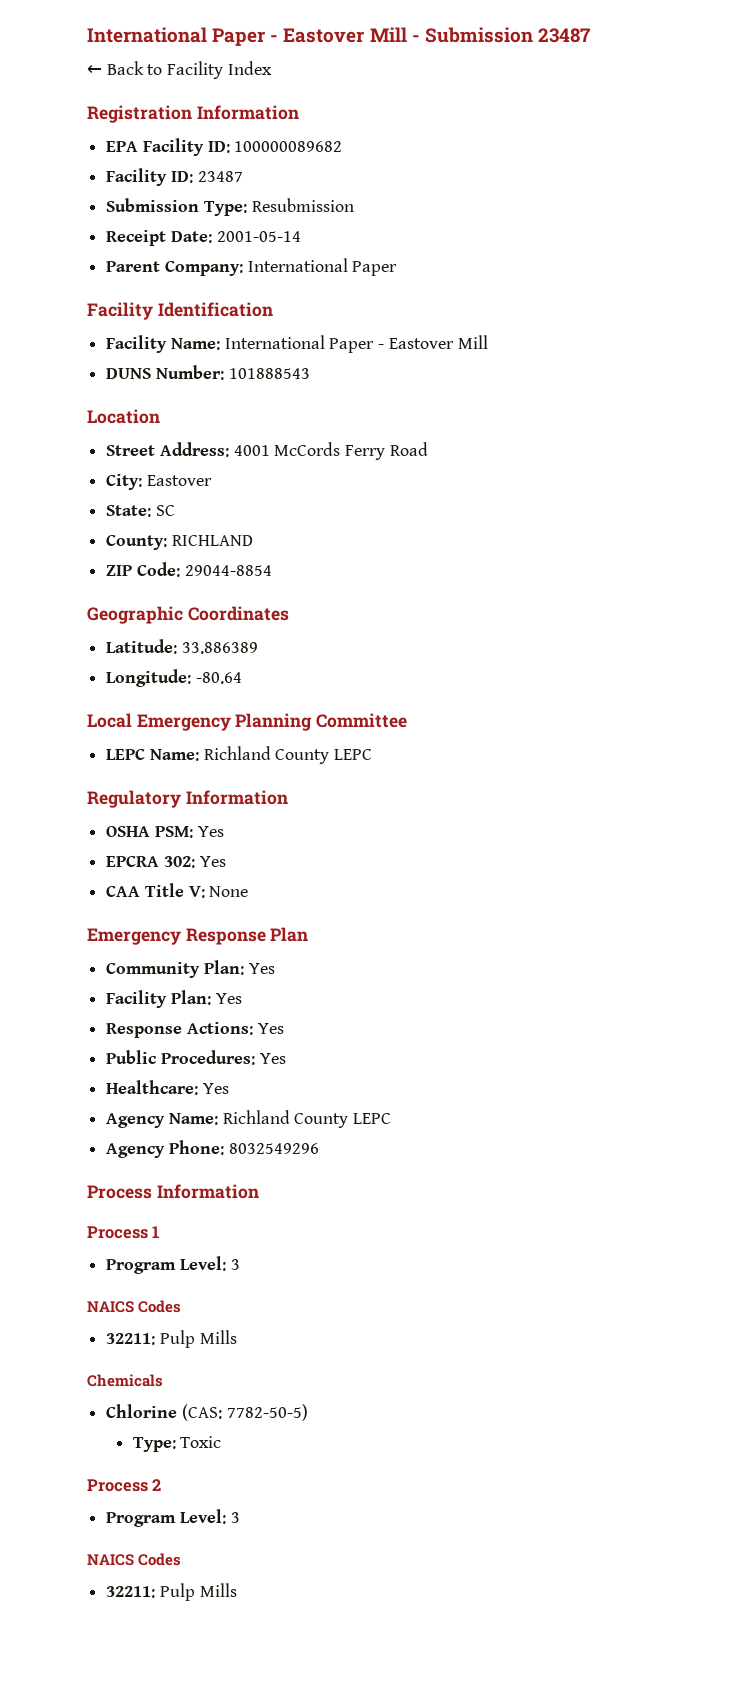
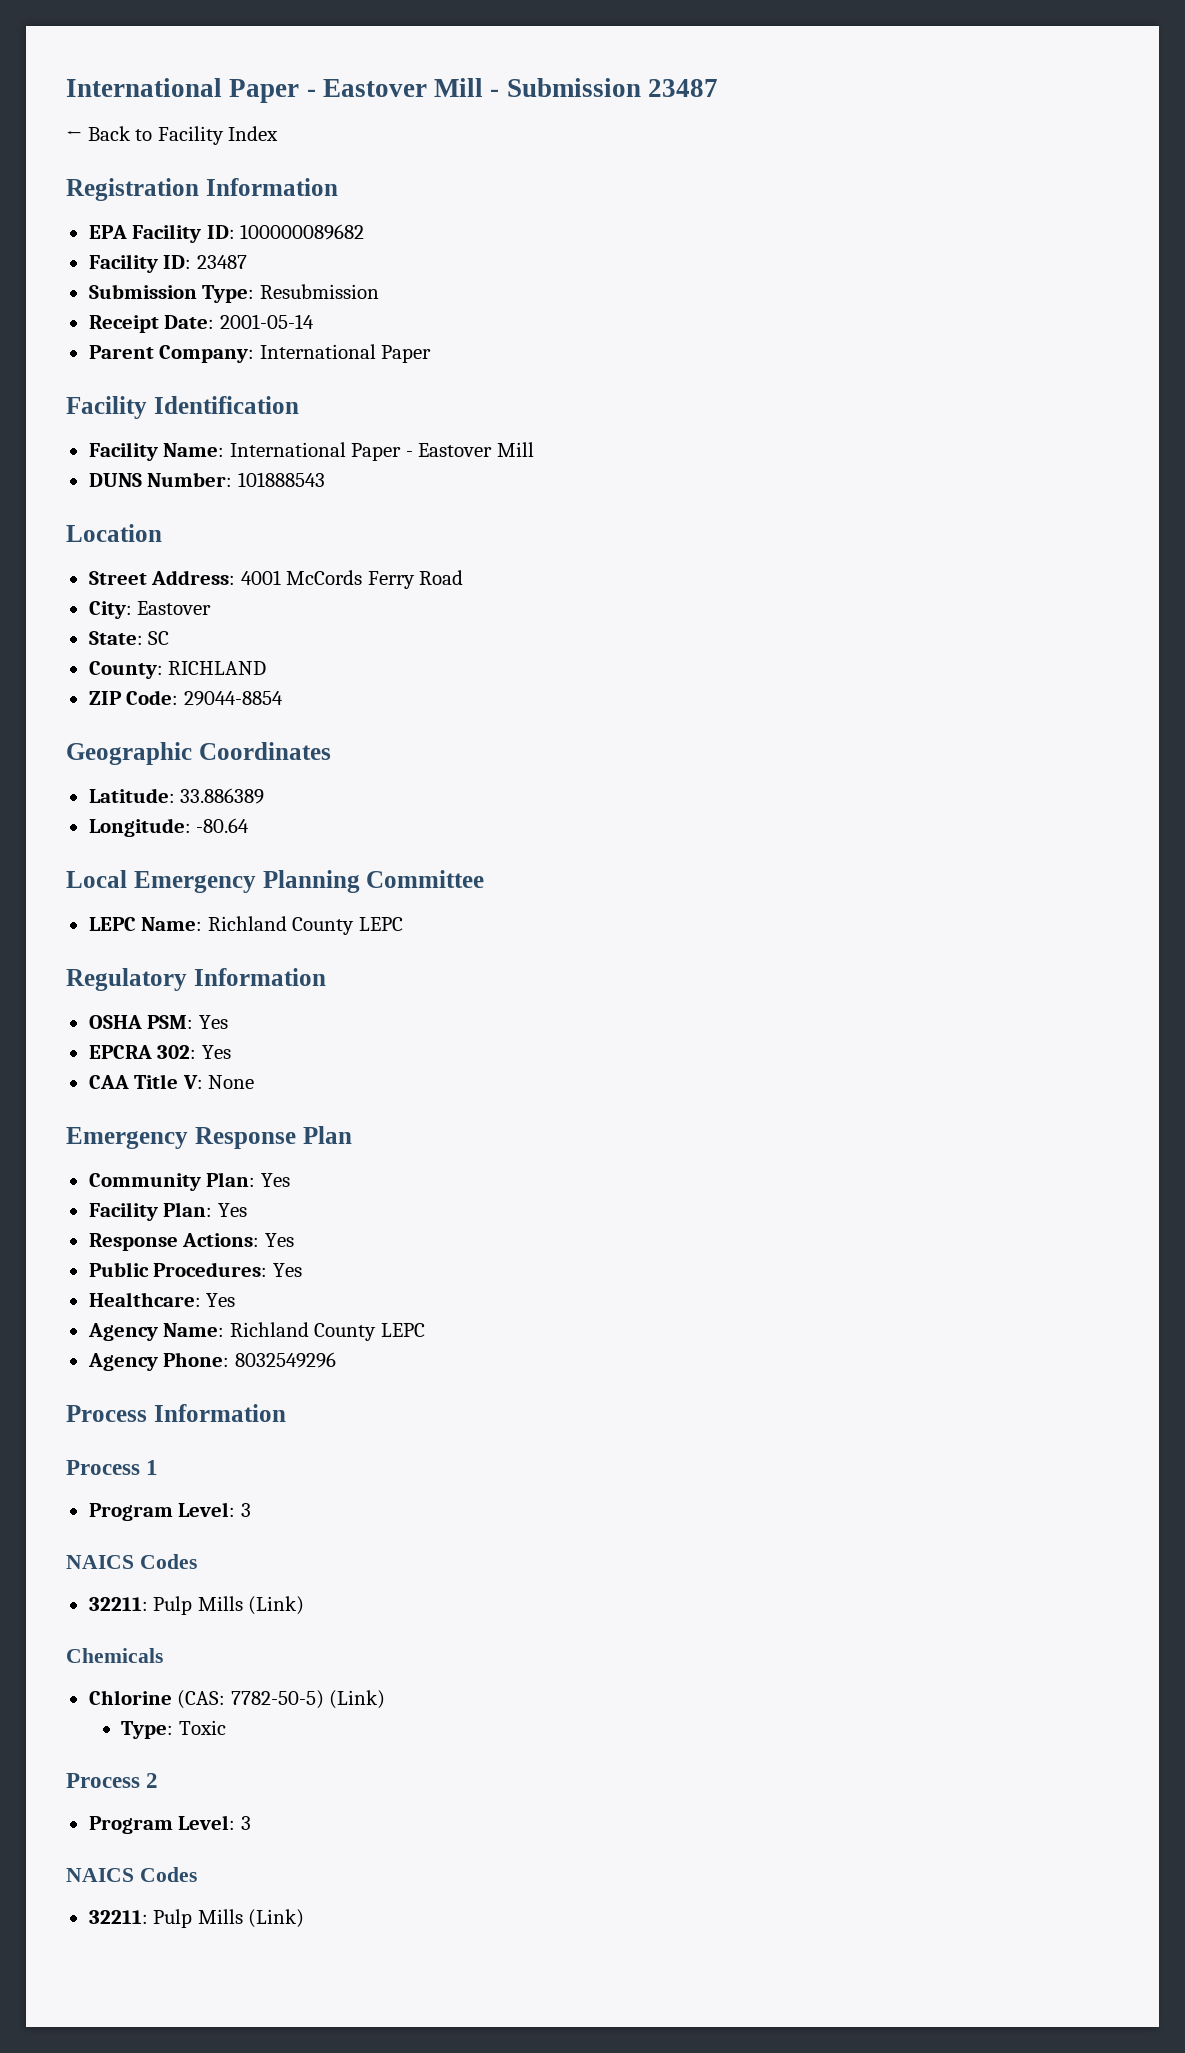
(237, 1337) none -> [248,1596,305,1615] (Link)
(308, 1412) none -> [329,1690,386,1709] (Link)
(237, 1590) none -> [248,1909,305,1928] (Link)

